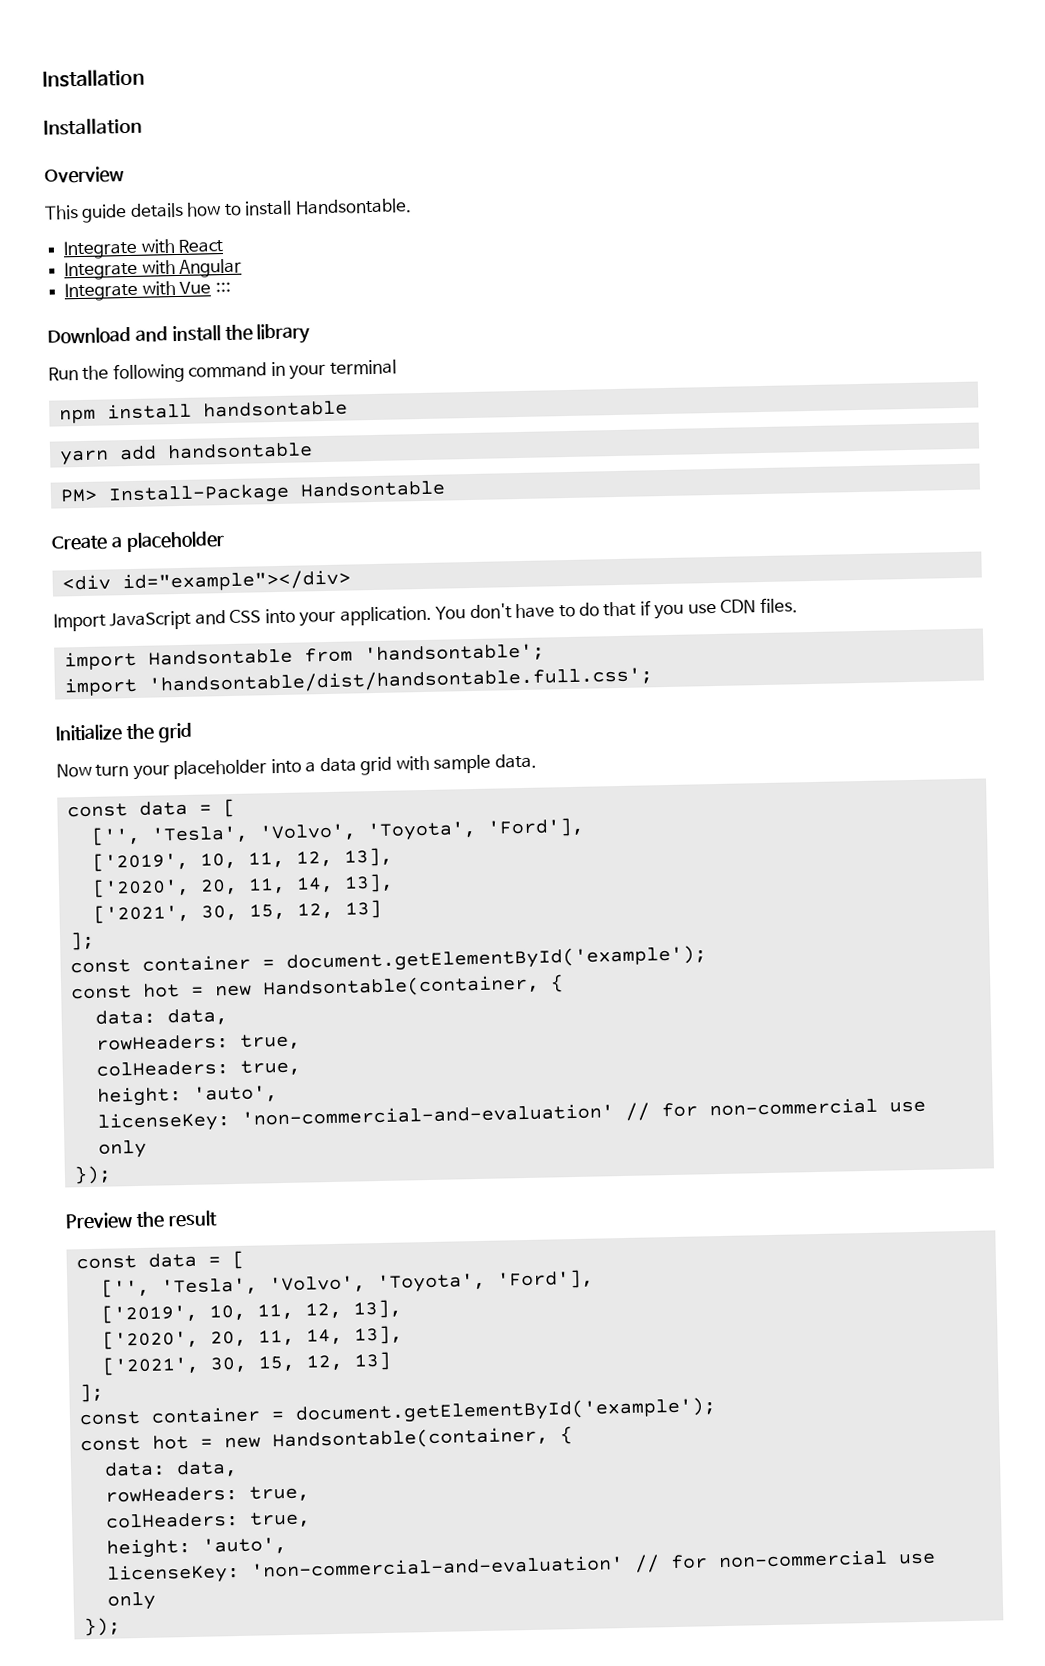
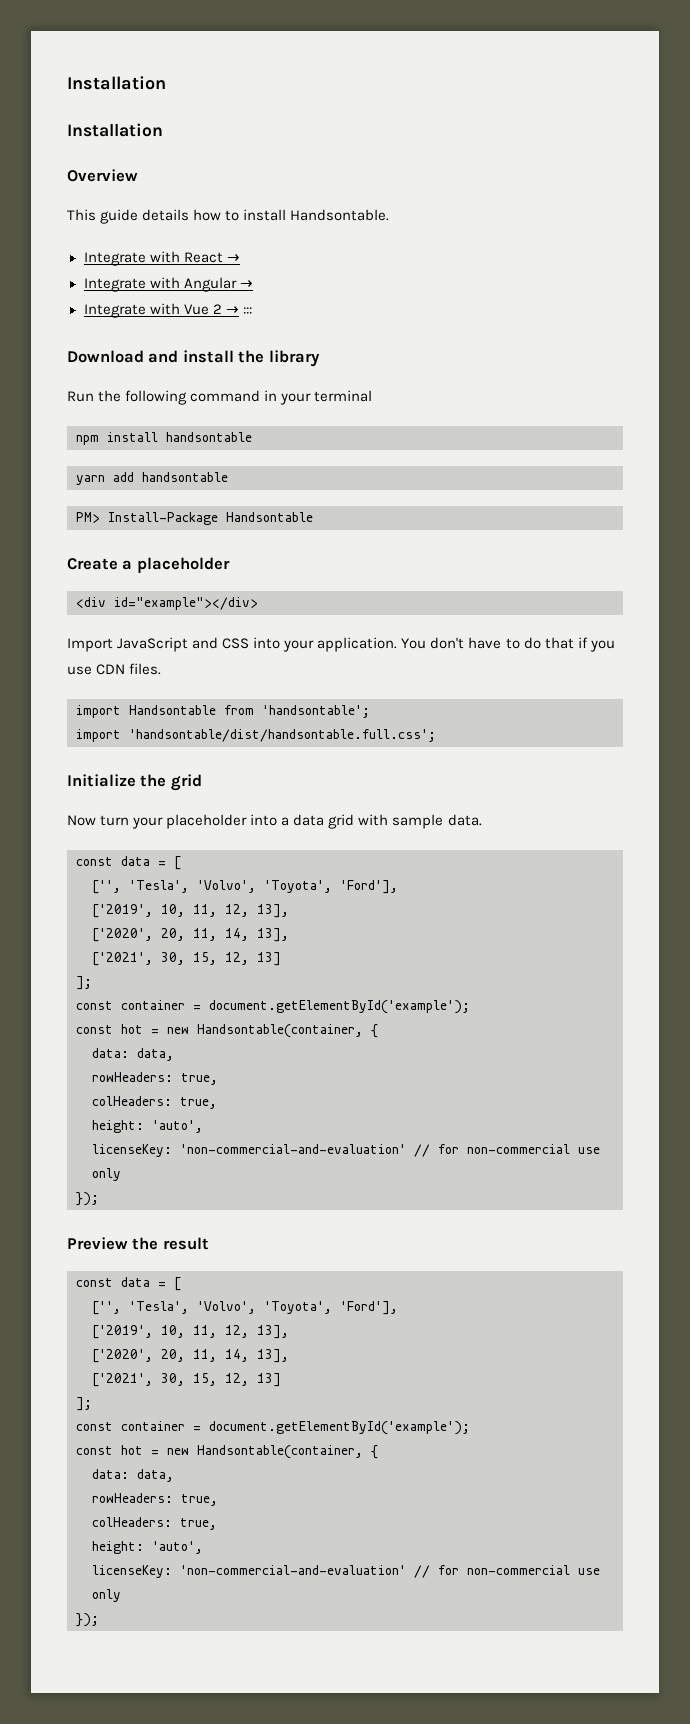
(224, 246) none -> [226,254,240,262] →
(243, 268) none -> [239,280,253,288] →
(212, 287) none -> [212,304,239,314] 2 →

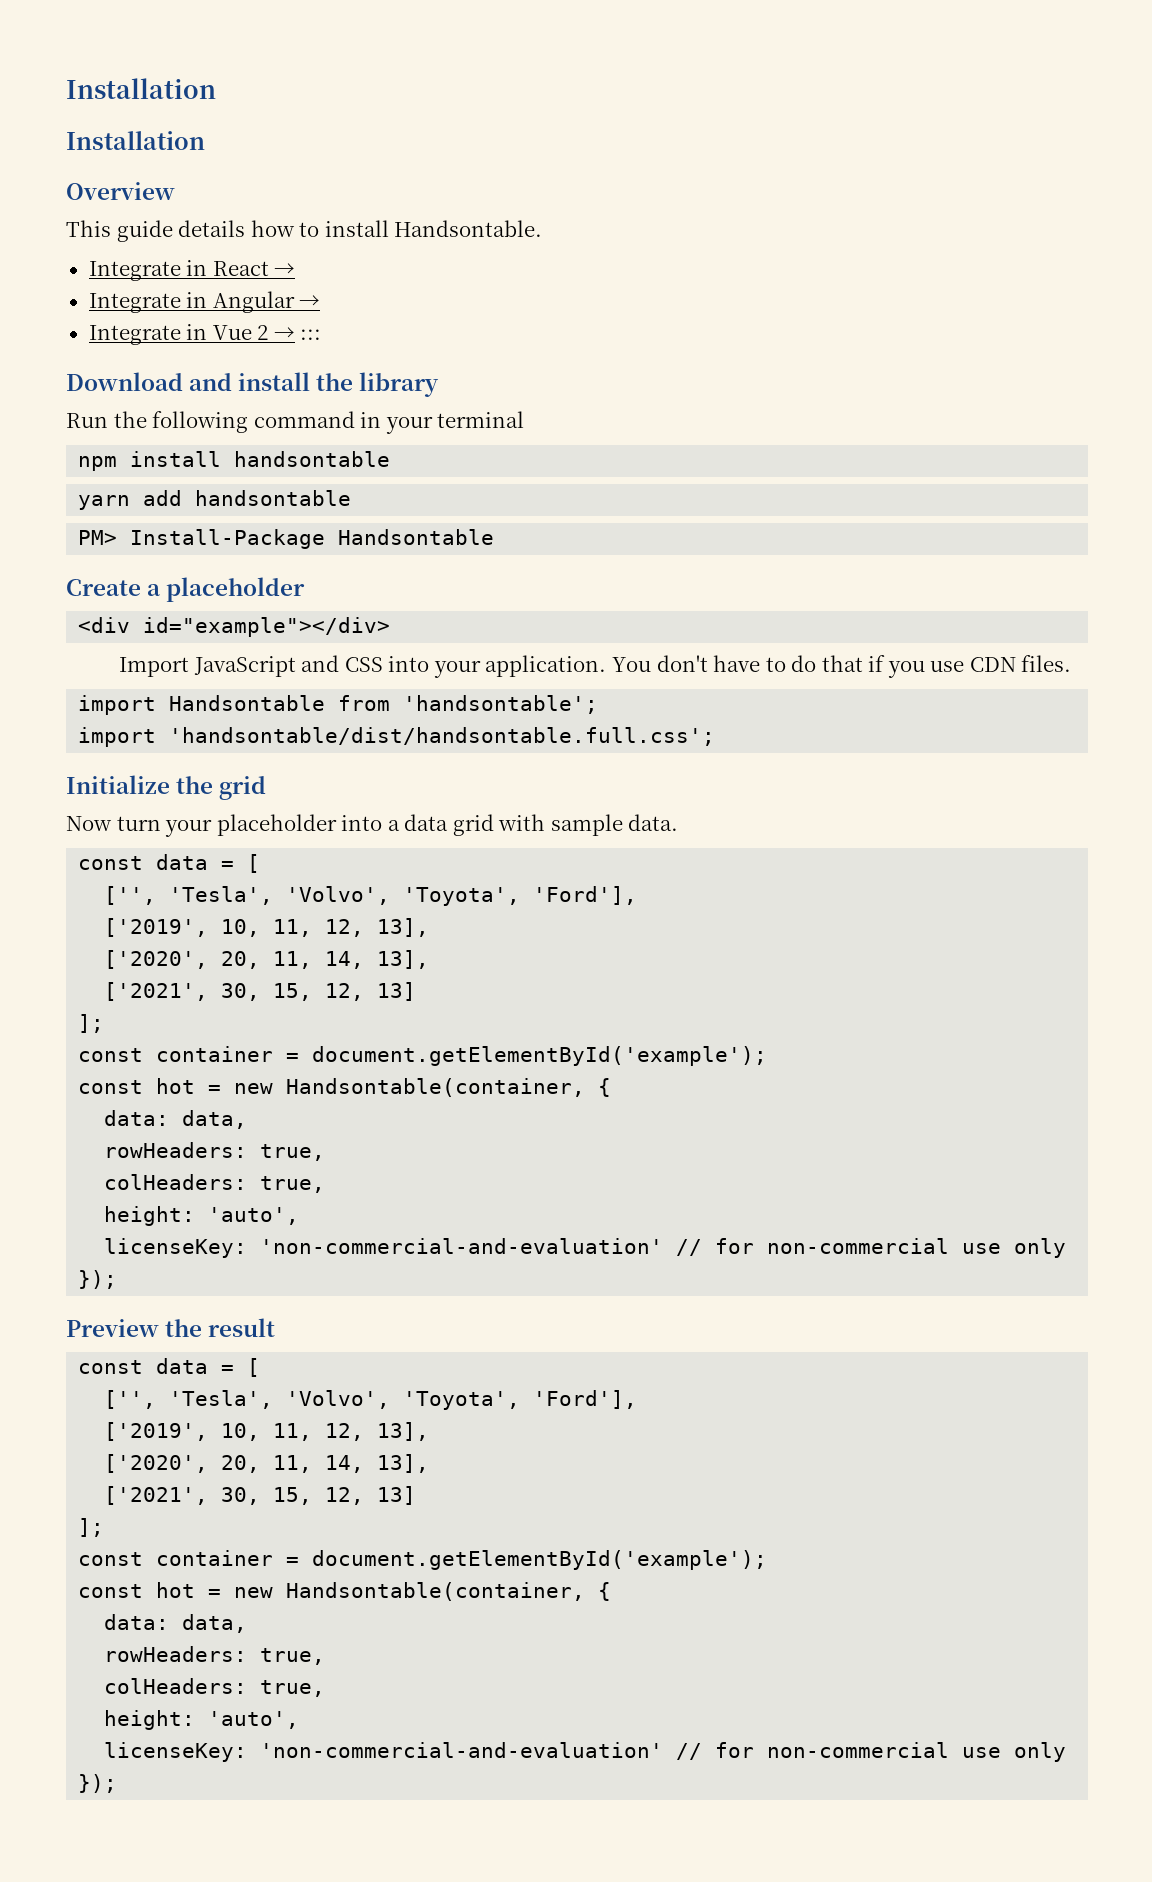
[149,251,180,263] with -> [186,260,208,276] in
[149,277,180,289] with -> [186,292,208,308] in
[149,303,180,315] with -> [186,324,208,340] in

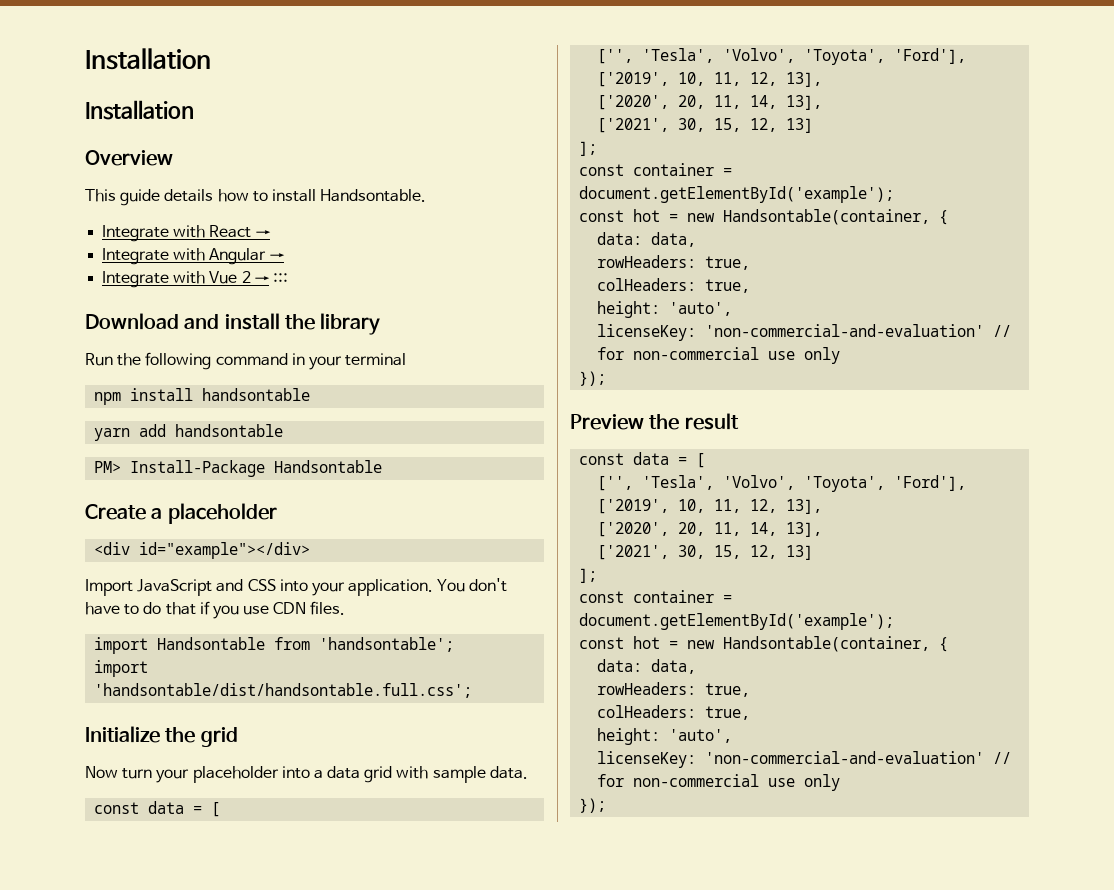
[186,260,208,276] in -> [173,225,206,238] with
[186,292,208,308] in -> [173,248,206,261] with
[186,324,208,340] in -> [173,271,206,284] with

